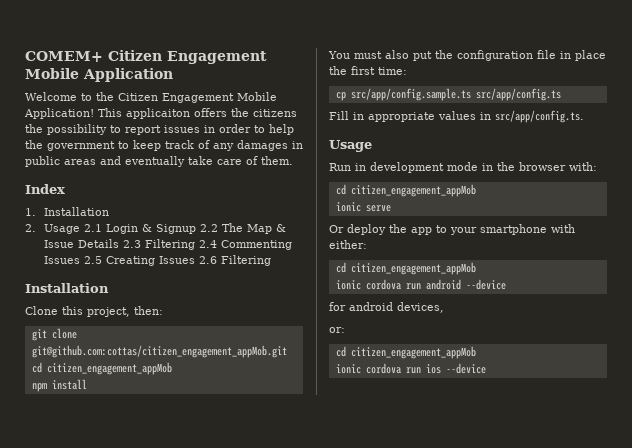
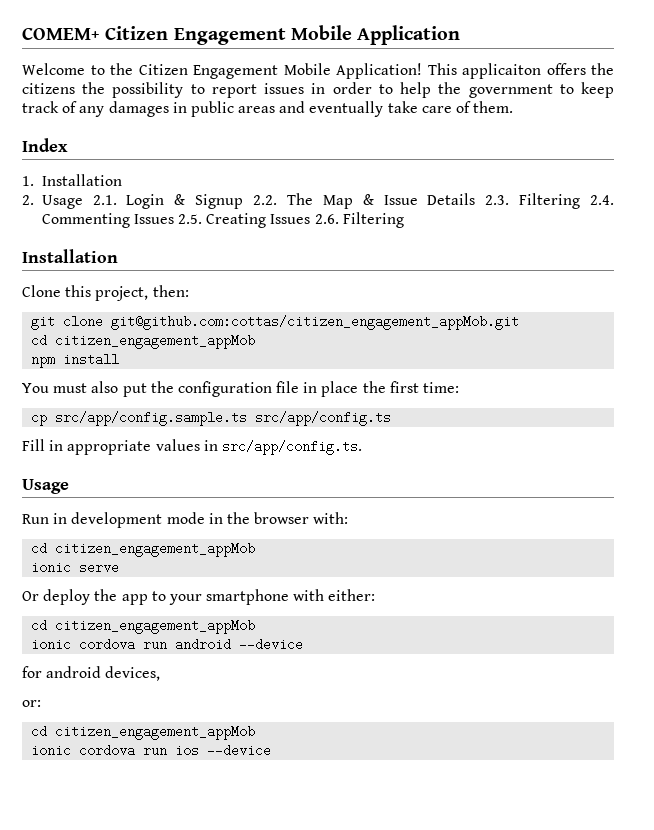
[83,224,102,232] 2.1 -> [92,195,117,205] 2.1.
[199,224,218,232] 2.2 -> [253,195,278,205] 2.2.
[122,239,217,250] 2.3 Filtering 2.4 -> [485,193,615,209] 2.3. Filtering 2.4.
[83,256,102,264] 2.5 -> [178,214,203,224] 2.5.
[198,256,217,264] 2.6 -> [314,214,339,224] 2.6.

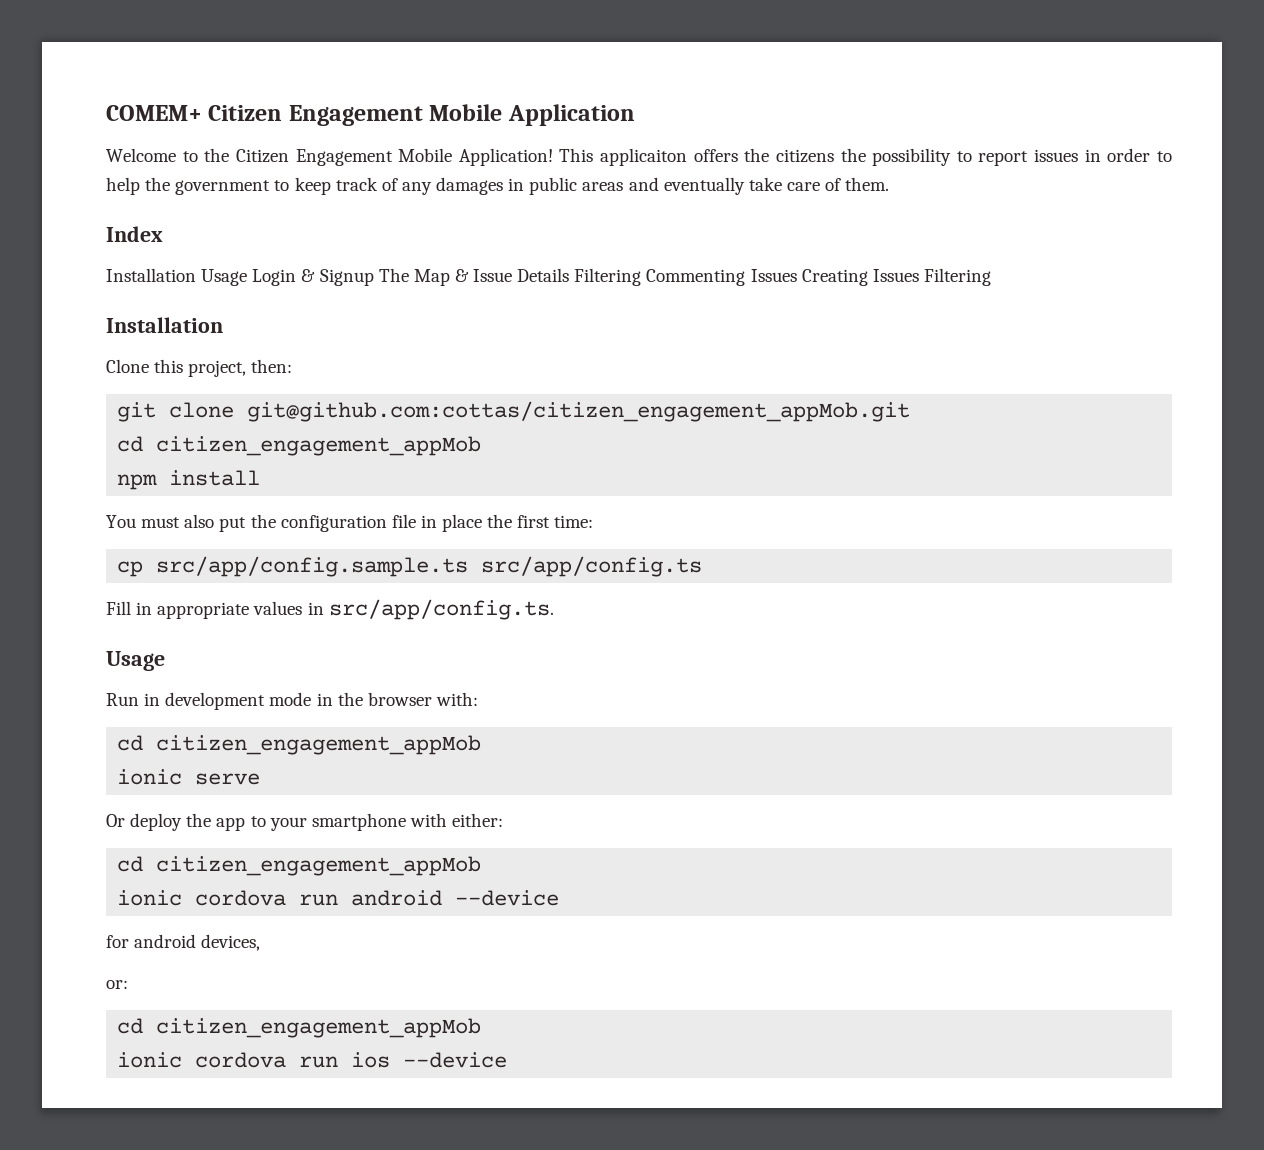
[22,174,122,186] [22,195,117,209] 1. Installation // 2. Usage 2.1. -> [106,268,248,286] Installation Usage
[253,195,278,205] 2.2. -> (374, 277) none
[485,193,615,209] 2.3. Filtering 2.4. -> [574,268,642,286] Filtering
[178,214,203,224] 2.5. -> (797, 275) none
[314,214,339,224] 2.6. -> (919, 275) none

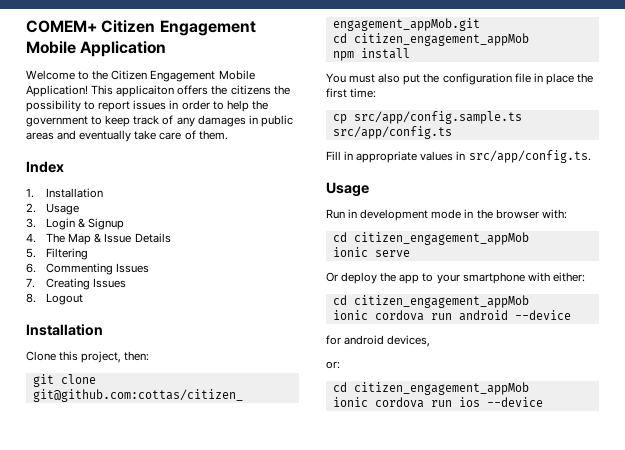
[106,268,248,286] Installation Usage -> [26,188,104,198] [26,203,80,215] [26,218,36,228] 1. Installation // 2. Usage // 3.
(374, 277) none -> [26,233,36,243] // 4.
[574,268,642,286] Filtering -> [26,248,89,260] [26,263,36,273] // 5. Filtering // 6.
(797, 275) none -> [26,278,35,288] // 7.
[923,268,991,286] Filtering -> [26,293,84,305] // 8. Logout

